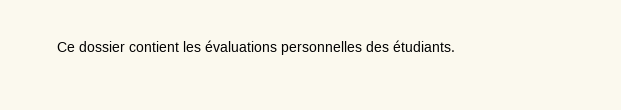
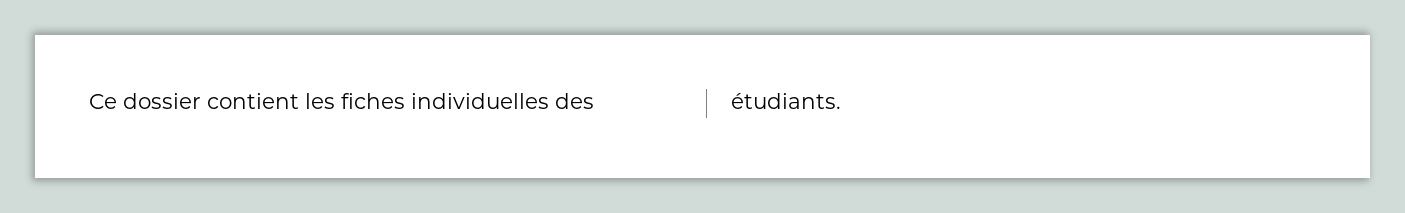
[205,40,362,55] évaluations personnelles -> [341,93,549,109] fiches individuelles

